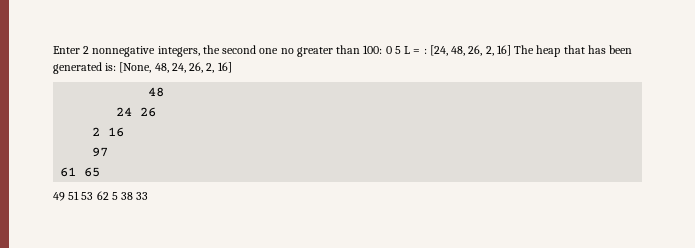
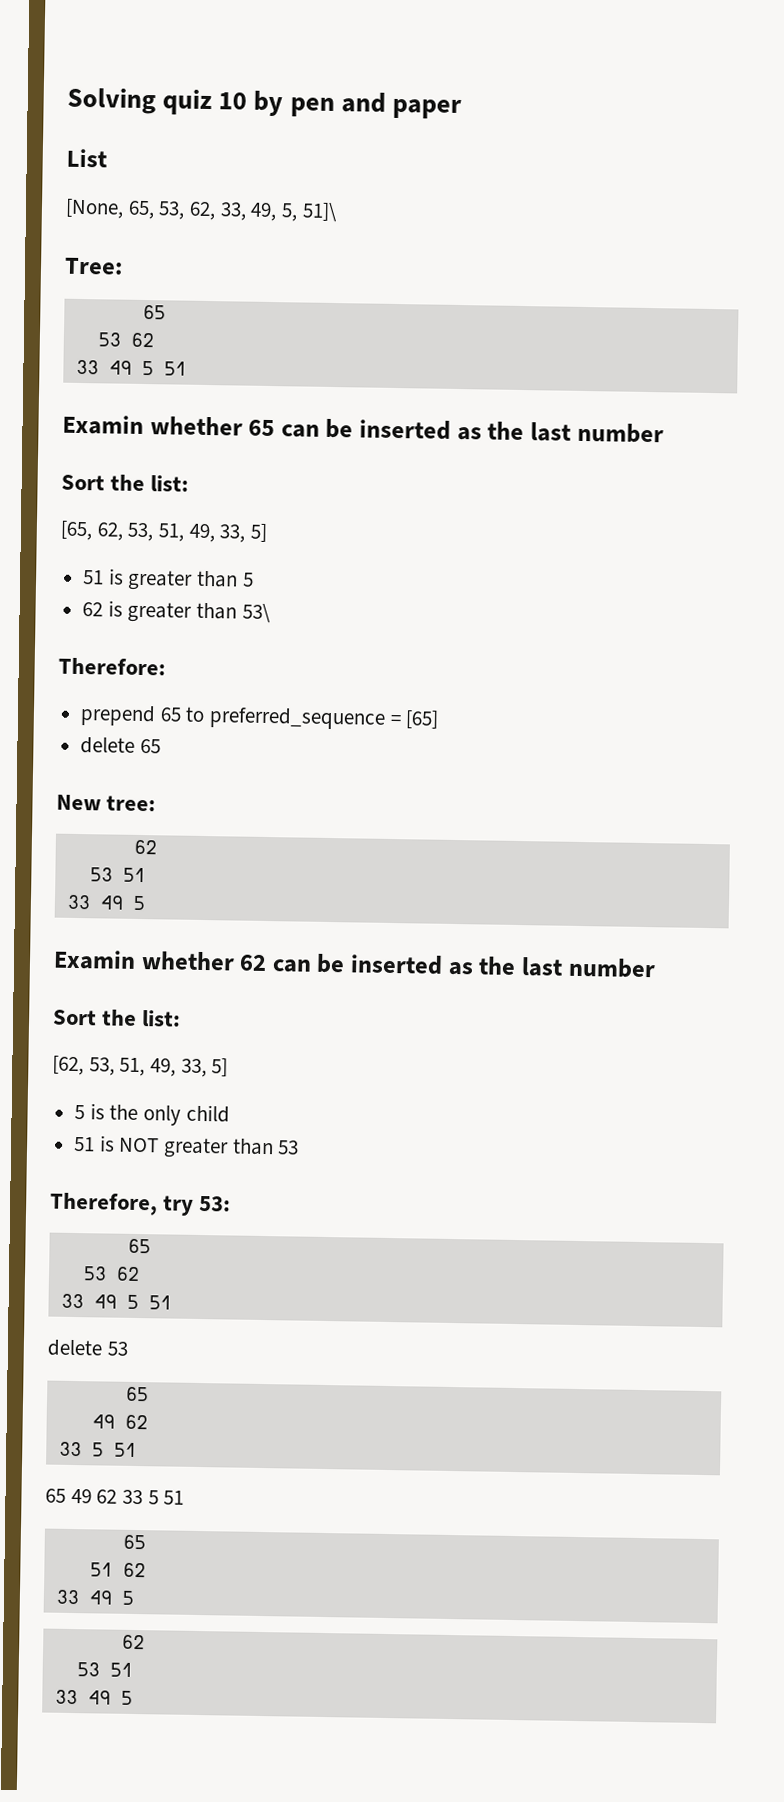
[53,45,633,57] [53,62,232,74] [148,87,165,97] [116,107,157,117] [92,127,125,137] [92,147,109,157] [60,167,101,177] [53,191,149,201] Enter 2 nonnegative integers, the second one no greater than 100: 0 5 L = : [24, 48, 26, 2, 16] The heap that has been generated is: [None, 48, 24, 26, 2, 16] // 48 // 24 26 // 2 16 // 97 // 61 65 // 49 51 53 62 5 38 33 -> [67,87,462,120] [66,148,107,168] [65,198,338,223] [64,257,123,275] [142,304,166,320] [97,332,154,348] [75,359,187,376] [62,414,664,444] [61,474,190,492] [60,520,268,543] [82,568,254,591] [82,600,271,624] [58,657,166,676] [80,705,440,730] [80,737,161,754] [56,794,157,812] [133,839,157,855] [89,867,146,883] [66,894,146,911] [53,949,656,979] [52,1009,182,1027] [52,1055,229,1078] [74,1103,230,1126] [73,1135,300,1159] [49,1192,232,1216] [127,1238,151,1254] [82,1266,140,1282] [60,1293,172,1310] [47,1339,128,1357] [125,1386,149,1402] [91,1414,148,1430] [58,1441,137,1458] [45,1488,185,1505] [122,1534,146,1550] [89,1562,146,1578] [55,1589,135,1605] [121,1634,145,1650] [76,1662,133,1677] [54,1689,133,1705] Solving quiz 10 by pen and paper // List // [None, 65, 53, 62, 33, 49, 5, 51]\ // Tree: // 65 // 53 62 // 33 49 5 51 // Examin whether 65 can be inserted as the last number // Sort the list: // [65, 62, 53, 51, 49, 33, 5] // 51 is greater than 5 // 62 is greater than 53\ // Therefore: // prepend 65 to preferred_sequence = [65] // delete 65 // New tree: // 62 // 53 51 // 33 49 5 // Examin whether 62 can be inserted as the last number // Sort the list: // [62, 53, 51, 49, 33, 5] // 5 is the only child // 51 is NOT greater than 53 // Therefore, try 53: // 65 // 53 62 // 33 49 5 51 // delete 53 // 65 // 49 62 // 33 5 51 // 65 49 62 33 5 51 // 65 // 51 62 // 33 49 5 // 62 // 53 51 // 33 49 5

